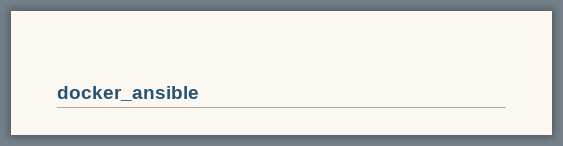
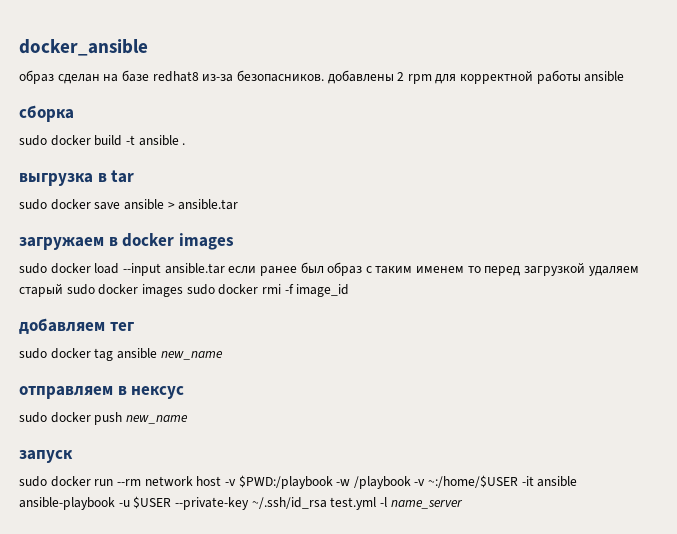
(199, 93) none -> [19,70,625,84] [19,105,74,122] [19,135,186,146] [19,170,135,186] [19,199,239,210] [19,233,234,250] [19,262,639,276] [19,283,350,297] [19,318,134,334] [19,348,223,361] [19,386,185,399] [19,412,188,425] [19,450,73,463] [19,475,578,489] [19,496,463,510] // образ сделан на базе redhat8 из-за безопасников. добавлены 2 rpm для корректной работы ansible // сборка // sudo docker build -t ansible . // выгрузка в tar // sudo docker save ansible > ansible.tar // загружаем в docker images // sudo docker load --input ansible.tar если ранее был образ с таким именем то перед загрузкой удаляем старый sudo docker images sudo docker rmi -f image_id // добавляем тег // sudo docker tag ansible new_name // отправляем в нексус // sudo docker push new_name // запуск // sudo docker run --rm network host -v $PWD:/playbook -w /playbook -v ~:/home/$USER -it ansible ansible-playbook -u $USER --private-key ~/.ssh/id_rsa test.yml -l name_server

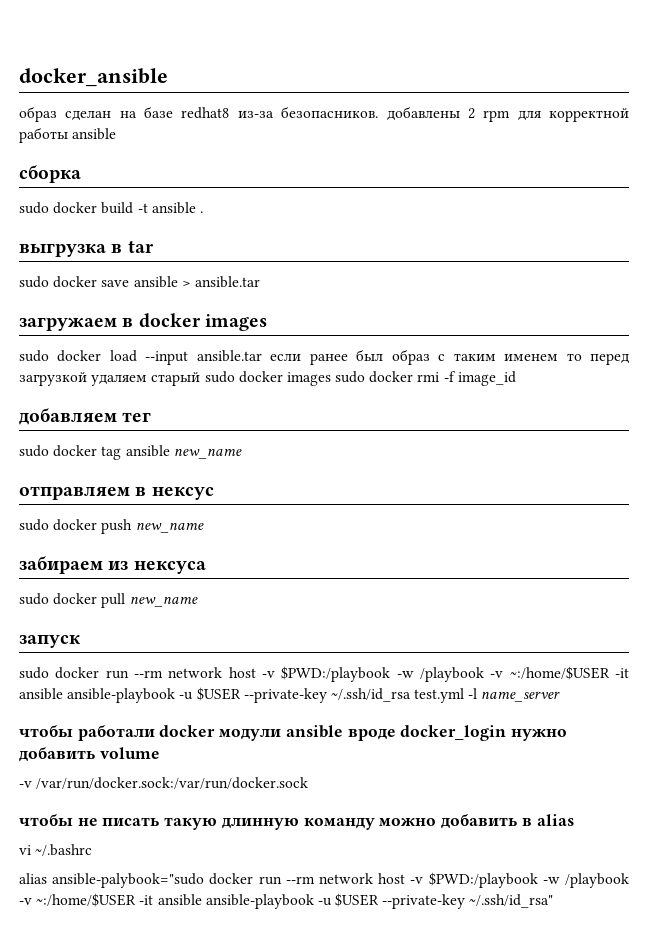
(188, 419) none -> [19,556,206,574] [19,593,198,608] // забираем из нексуса // sudo docker pull new_name
(463, 504) none -> [19,725,568,741] [19,747,160,762] [19,777,309,789] [19,814,574,830] [19,844,93,856] [19,872,629,888] [19,893,554,909] // чтобы работали docker модули ansible вроде docker_login нужно добавить volume // -v /var/run/docker.sock:/var/run/docker.sock // чтобы не писать такую длинную команду можно добавить в alias // vi ~/.bashrc // alias ansible-palybook="sudo docker run --rm network host -v $PWD:/playbook -w /playbook -v ~:/home/$USER -it ansible ansible-playbook -u $USER --private-key ~/.ssh/id_rsa"

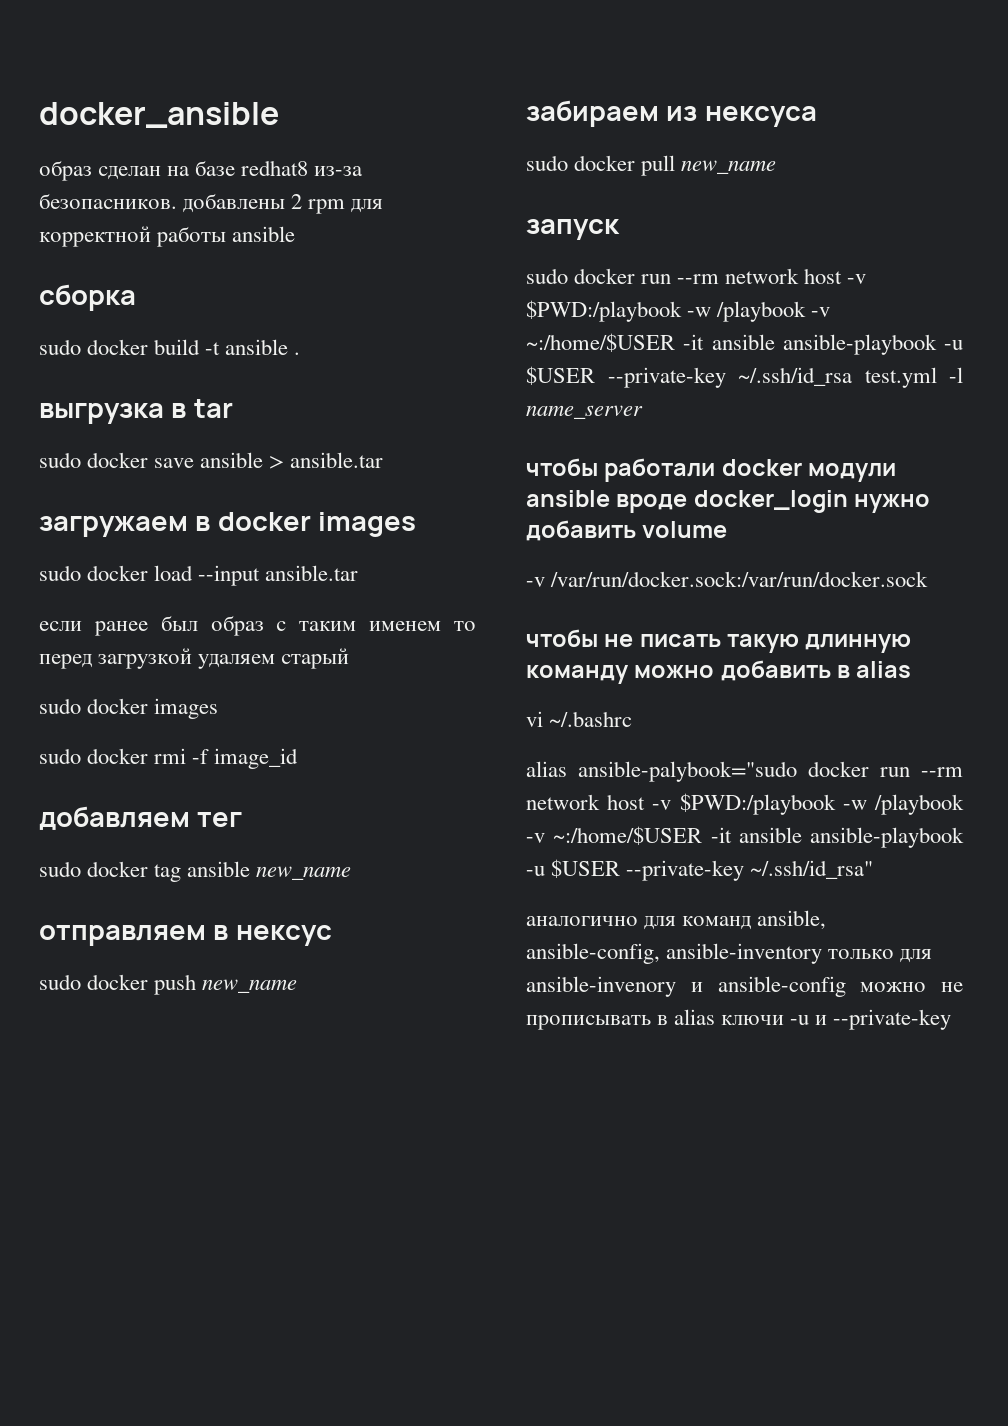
(262, 356) none -> (359, 573) //
(201, 379) none -> (350, 658) //
(331, 379) none -> (219, 708) //
(554, 901) none -> [526,910,827,930] [526,943,933,964] [526,976,963,997] [526,1009,952,1030] // аналогично для команд ansible, ansible-config, ansible-inventory только для ansible-invenory и ansible-config можно не прописывать в alias ключи -u и --private-key

